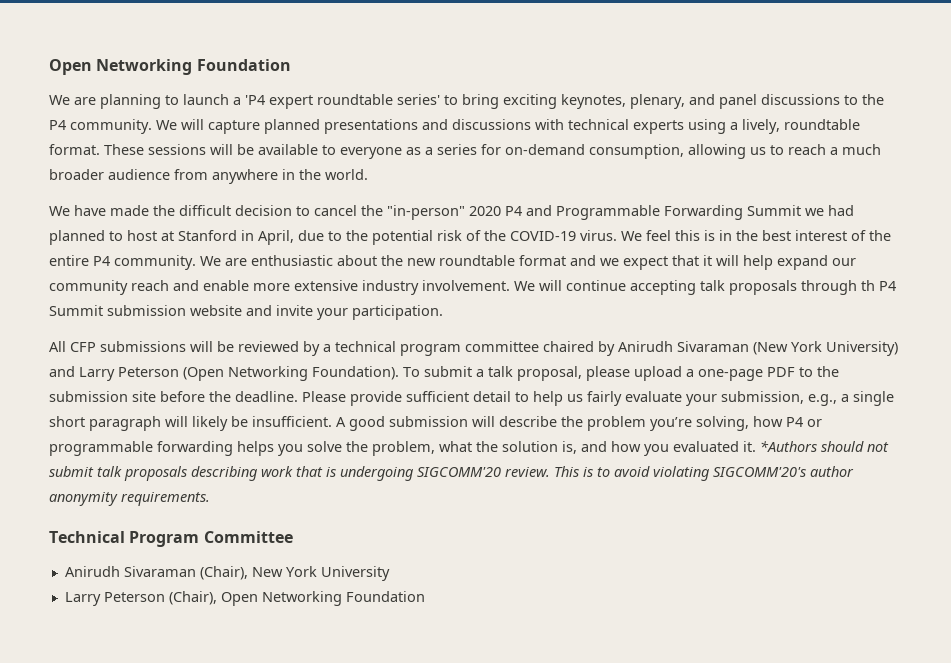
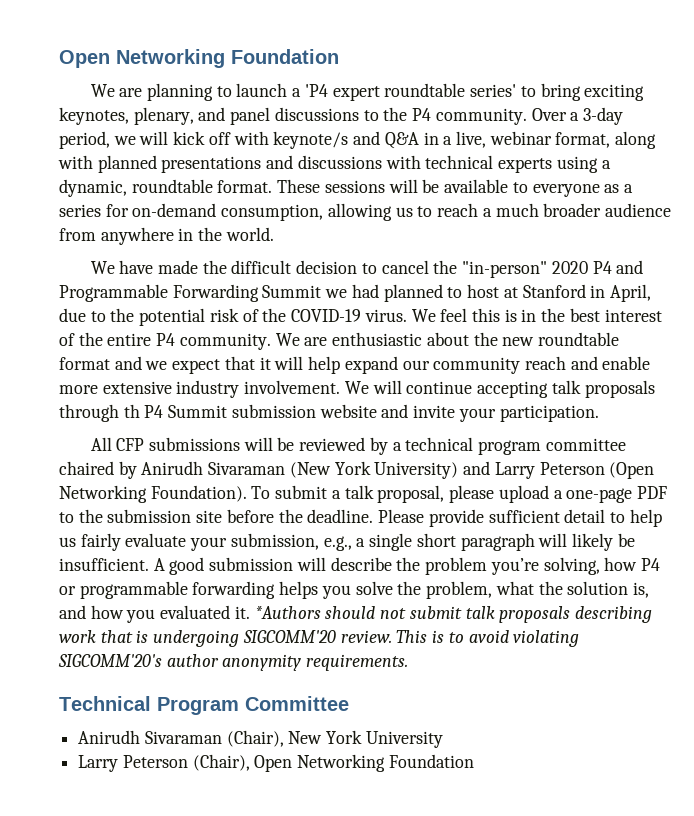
[156,119,260,134] We will capture -> [531,107,623,125] [59,131,657,149] [58,155,93,169] Over a 3-day period, we will kick off with keynote/s and Q&A in a live, webinar format, along with
[742,119,780,134] lively, -> [59,179,127,197] dynamic,

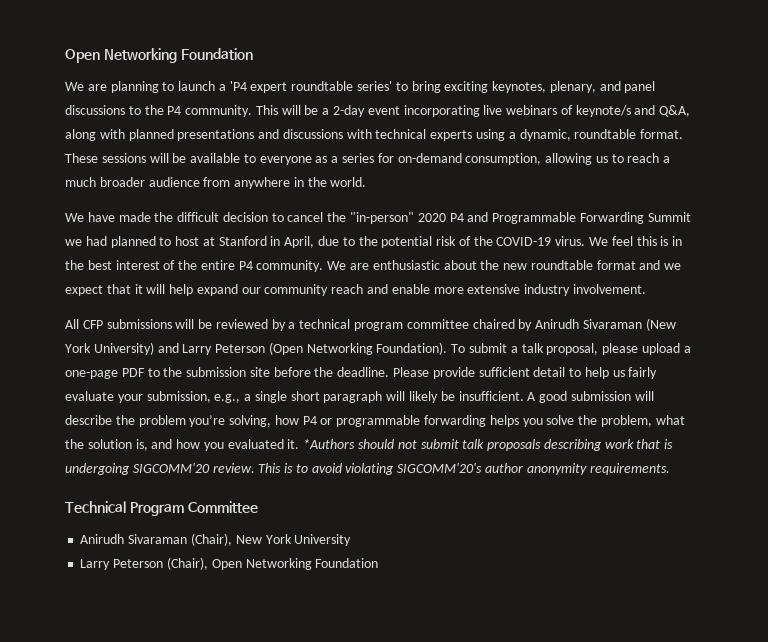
[531,107,623,125] [59,131,611,149] Over a 3-day period, we will kick off with keynote/s and Q&A in a live, webinar format, -> [255,105,691,117] This will be a 2-day event incorporating live webinars of keynote/s and Q&A,
[344,380,655,398] [59,404,599,422] We will continue accepting talk proposals through th P4 Summit submission website and invite your participation. -> (646, 289) none

